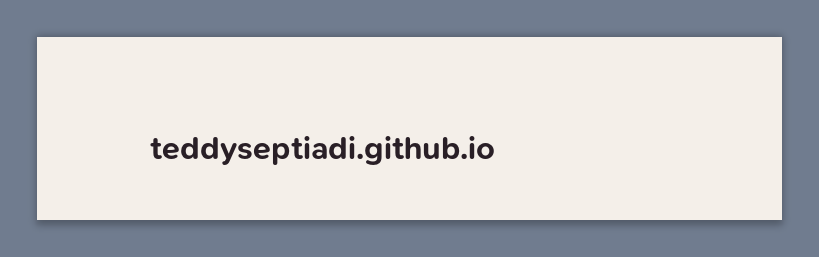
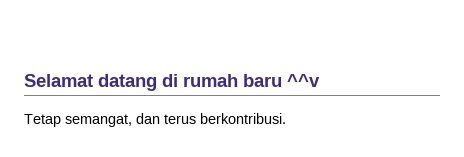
[150,136,495,165] teddyseptiadi.github.io -> [24,74,320,91] [24,113,286,127] Selamat datang di rumah baru ^^v // Tetap semangat, dan terus berkontribusi.

